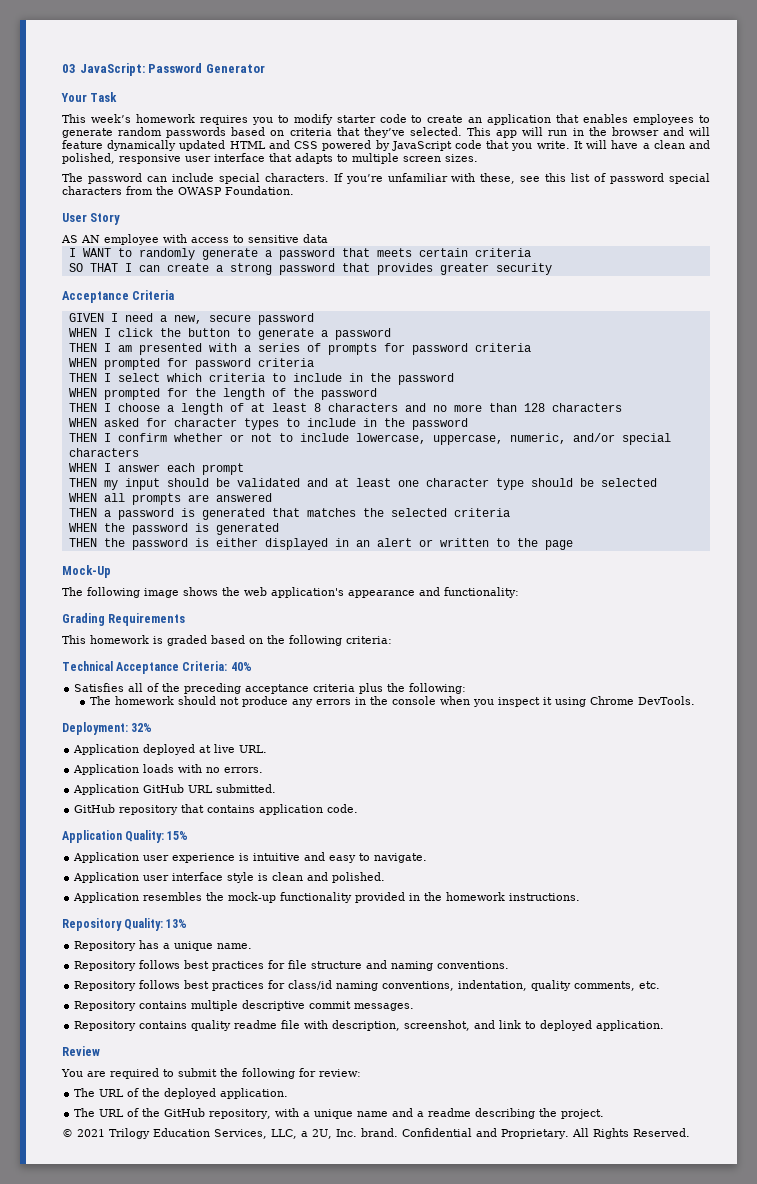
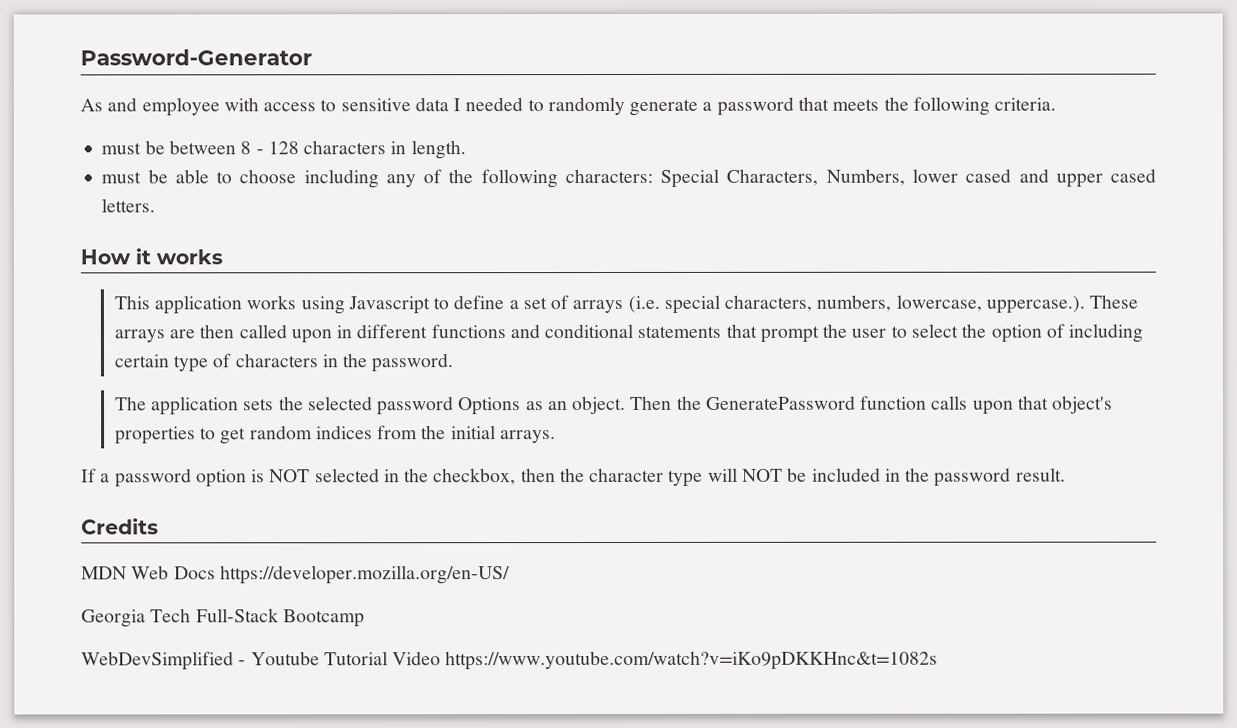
[62,63,265,76] [61,92,118,102] [62,114,710,125] [62,127,711,138] [62,140,710,151] [62,153,478,164] [62,173,710,184] [62,186,294,195] [62,213,121,225] [61,235,100,243] 03 JavaScript: Password Generator // Your Task // This week’s homework requires you to modify starter code to create an application that enables employees to generate random passwords based on criteria that they’ve selected. This app will run in the browser and will feature dynamically updated HTML and CSS powered by JavaScript code that you write. It will have a clean and polished, responsive user interface that adapts to multiple screen sizes. // The password can include special characters. If you’re unfamiliar with these, see this list of password special characters from the OWASP Foundation. // User Story // AS AN -> [80,49,312,66] [80,97,138,112] Password-Generator // As and
[68,248,111,257] // I WANT -> [453,97,524,112] I needed
[418,248,531,257] [68,263,552,275] [62,290,175,303] [68,313,314,325] [68,328,391,340] [68,343,531,355] [68,358,314,370] [68,373,454,385] [68,388,377,400] [68,403,622,415] [68,418,468,430] [68,433,671,445] [68,448,139,457] [68,463,244,475] [68,478,657,490] [68,493,272,505] [68,508,510,520] [68,523,279,535] [68,538,573,550] [62,565,111,578] [62,587,519,598] [62,613,186,626] [62,635,392,646] [62,661,252,674] [74,683,467,694] [89,696,695,707] [62,722,153,735] [73,744,268,755] [73,764,264,775] [73,784,277,795] [74,804,359,815] [62,830,189,843] [73,852,428,863] [73,872,386,883] [73,892,581,903] [62,918,188,931] [74,940,253,951] [74,960,510,971] [74,980,661,991] [74,1000,415,1011] [74,1020,665,1031] [62,1046,100,1056] [61,1068,361,1079] [74,1088,289,1099] [74,1108,605,1119] [62,1128,690,1139] certain criteria // SO THAT I can create a strong password that provides greater security // Acceptance Criteria // GIVEN I need a new, secure password // WHEN I click the button to generate a password // THEN I am presented with a series of prompts for password criteria // WHEN prompted for password criteria // THEN I select which criteria to include in the password // WHEN prompted for the length of the password // THEN I choose a length of at least 8 characters and no more than 128 characters // WHEN asked for character types to include in the password // THEN I confirm whether or not to include lowercase, uppercase, numeric, and/or special characters // WHEN I answer each prompt // THEN my input should be validated and at least one character type should be selected // WHEN all prompts are answered // THEN a password is generated that matches the selected criteria // WHEN the password is generated // THEN the password is either displayed in an alert or written to the page // Mock-Up // The following image shows the web application's appearance and functionality: // Grading Requirements // This homework is graded based on the following criteria: // Technical Acceptance Criteria: 40% // Satisfies all of the preceding acceptance criteria plus the following: // The homework should not produce any errors in the console when you inspect it using Chrome DevTools. // Deployment: 32% // Application deployed at live URL. // Application loads with no errors. // Application GitHub URL submitted. // GitHub repository that contains application code. // Application Quality: 15% // Application user experience is intuitive and easy to navigate. // Application user interface style is clean and polished. // Application resembles the mock-up functionality provided in the homework instructions. // Repository Quality: 13% // Repository has a unique name. // Repository follows best practices for file structure and naming conventions. // Repository follows best practices for class/id naming conventions, indentation, quality comments, etc. // Repository contains multiple descriptive commit messages. // Repository contains quality readme file with description, screenshot, and link to deployed application. // Review // You are required to submit the following for review: // The URL of the deployed application. // The URL of the GitHub repository, with a unique name and a readme describing the project. // © 2021 Trilogy Education Services, LLC, a 2U, Inc. brand. Confidential and Proprietary. All Rights Reserved. -> [883,96,1057,116] [101,140,466,160] [101,168,1156,189] [101,198,156,213] [80,248,223,265] [113,294,1139,315] [113,323,1144,344] [113,353,455,373] [114,395,1114,416] [114,425,556,445] [81,467,1066,488] [81,518,159,535] [81,565,510,585] [81,608,365,628] [81,650,939,671] the following criteria. // must be between 8 - 128 characters in length. // must be able to choose including any of the following characters: Special Characters, Numbers, lower cased and upper cased letters. // How it works // This application works using Javascript to define a set of arrays (i.e. special characters, numbers, lowercase, uppercase.). These arrays are then called upon in different functions and conditional statements that prompt the user to select the option of including certain type of characters in the password. // The application sets the selected password Options as an object. Then the GeneratePassword function calls upon that object's properties to get random indices from the initial arrays. // If a password option is NOT selected in the checkbox, then the character type will NOT be included in the password result. // Credits // MDN Web Docs https://developer.mozilla.org/en-US/ // Georgia Tech Full-Stack Bootcamp // WebDevSimplified - Youtube Tutorial Video https://www.youtube.com/watch?v=iKo9pDKKHnc&t=1082s

